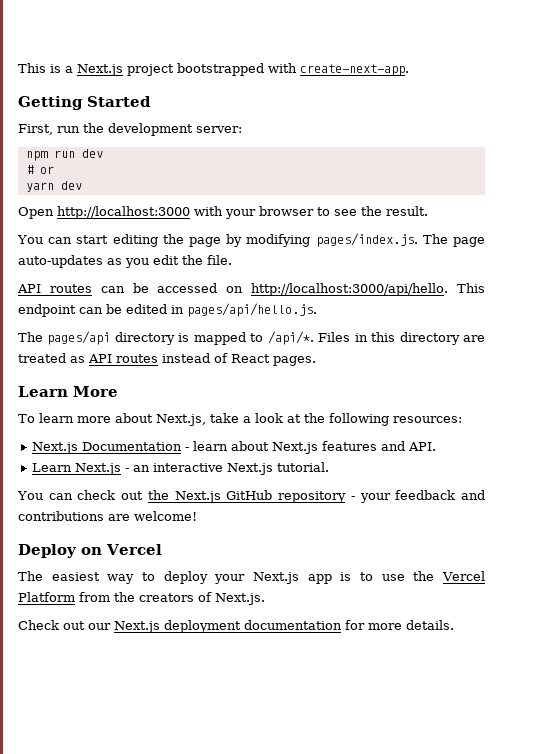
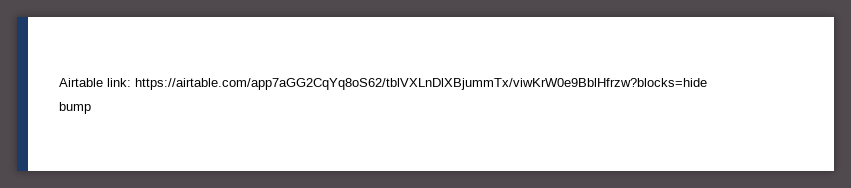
[18,63,409,76] [18,96,151,110] [18,123,242,136] [25,149,103,161] [25,165,54,174] [25,181,82,192] [18,206,428,219] [17,233,486,247] [18,255,232,268] [17,283,485,296] [18,303,317,317] [18,331,485,345] [18,353,316,366] [18,386,118,397] [18,413,462,426] [32,441,437,454] [32,462,330,475] [17,490,485,503] [18,511,197,521] [18,544,162,558] [18,571,486,584] [18,592,265,605] [18,620,454,633] This is a Next.js project bootstrapped with create-next-app. // Getting Started // First, run the development server: // npm run dev // # or // yarn dev // Open http://localhost:3000 with your browser to see the result. // You can start editing the page by modifying pages/index.js. The page auto-updates as you edit the file. // API routes can be accessed on http://localhost:3000/api/hello. This endpoint can be edited in pages/api/hello.js. // The pages/api directory is mapped to /api/*. Files in this directory are treated as API routes instead of React pages. // Learn More // To learn more about Next.js, take a look at the following resources: // Next.js Documentation - learn about Next.js features and API. // Learn Next.js - an interactive Next.js tutorial. // You can check out the Next.js GitHub repository - your feedback and contributions are welcome! // Deploy on Vercel // The easiest way to deploy your Next.js app is to use the Vercel Platform from the creators of Next.js. // Check out our Next.js deployment documentation for more details. -> [59,78,707,90] [59,102,91,114] Airtable link: https://airtable.com/app7aGG2CqYq8oS62/tblVXLnDlXBjummTx/viwKrW0e9BblHfrzw?blocks=hide // bump

